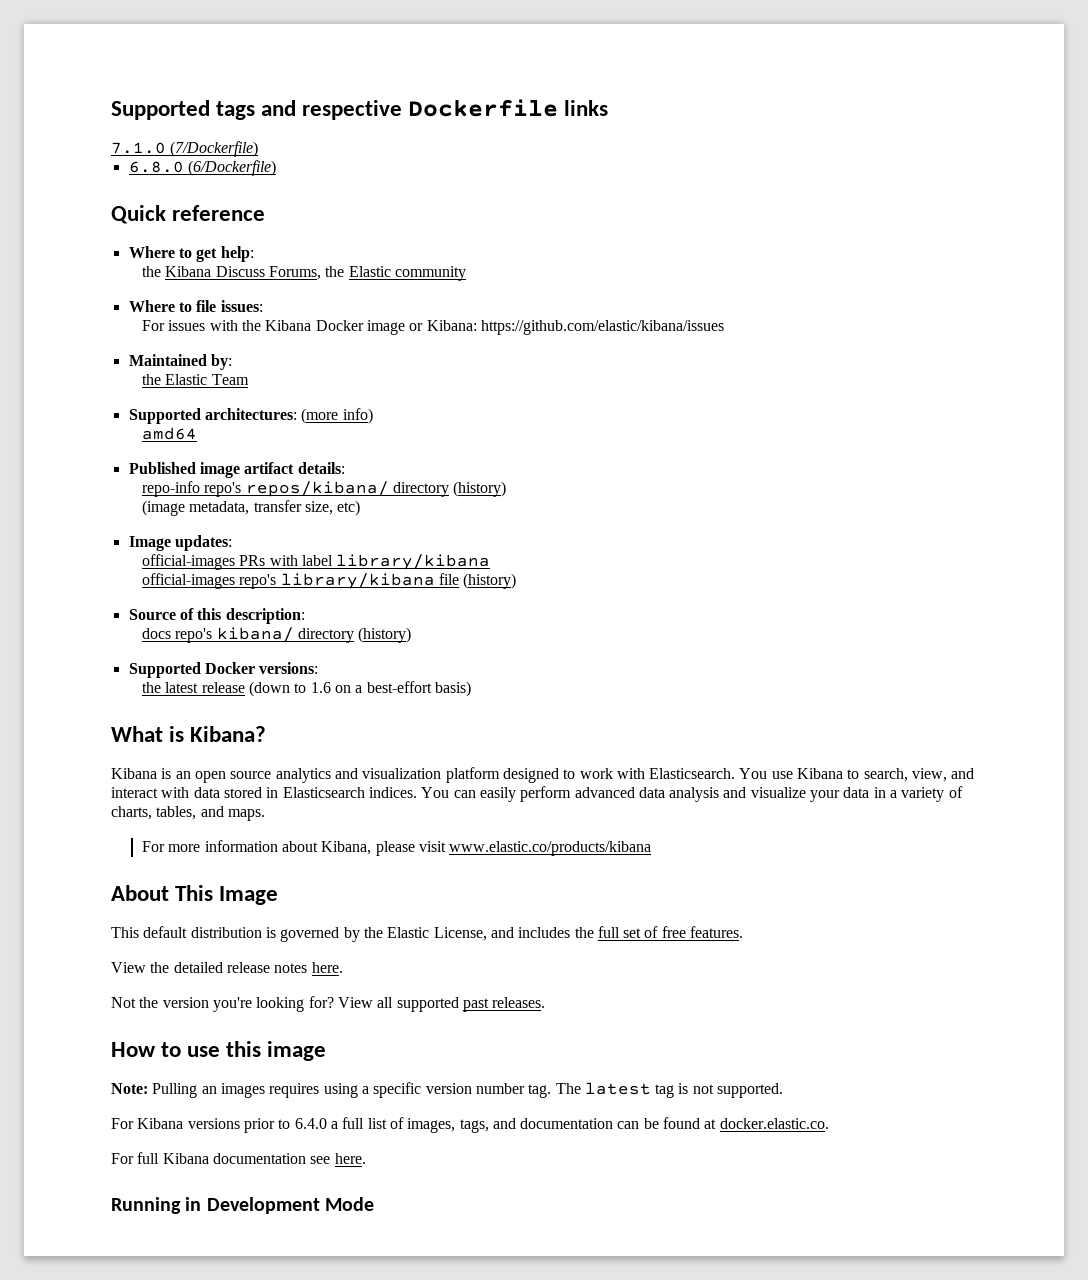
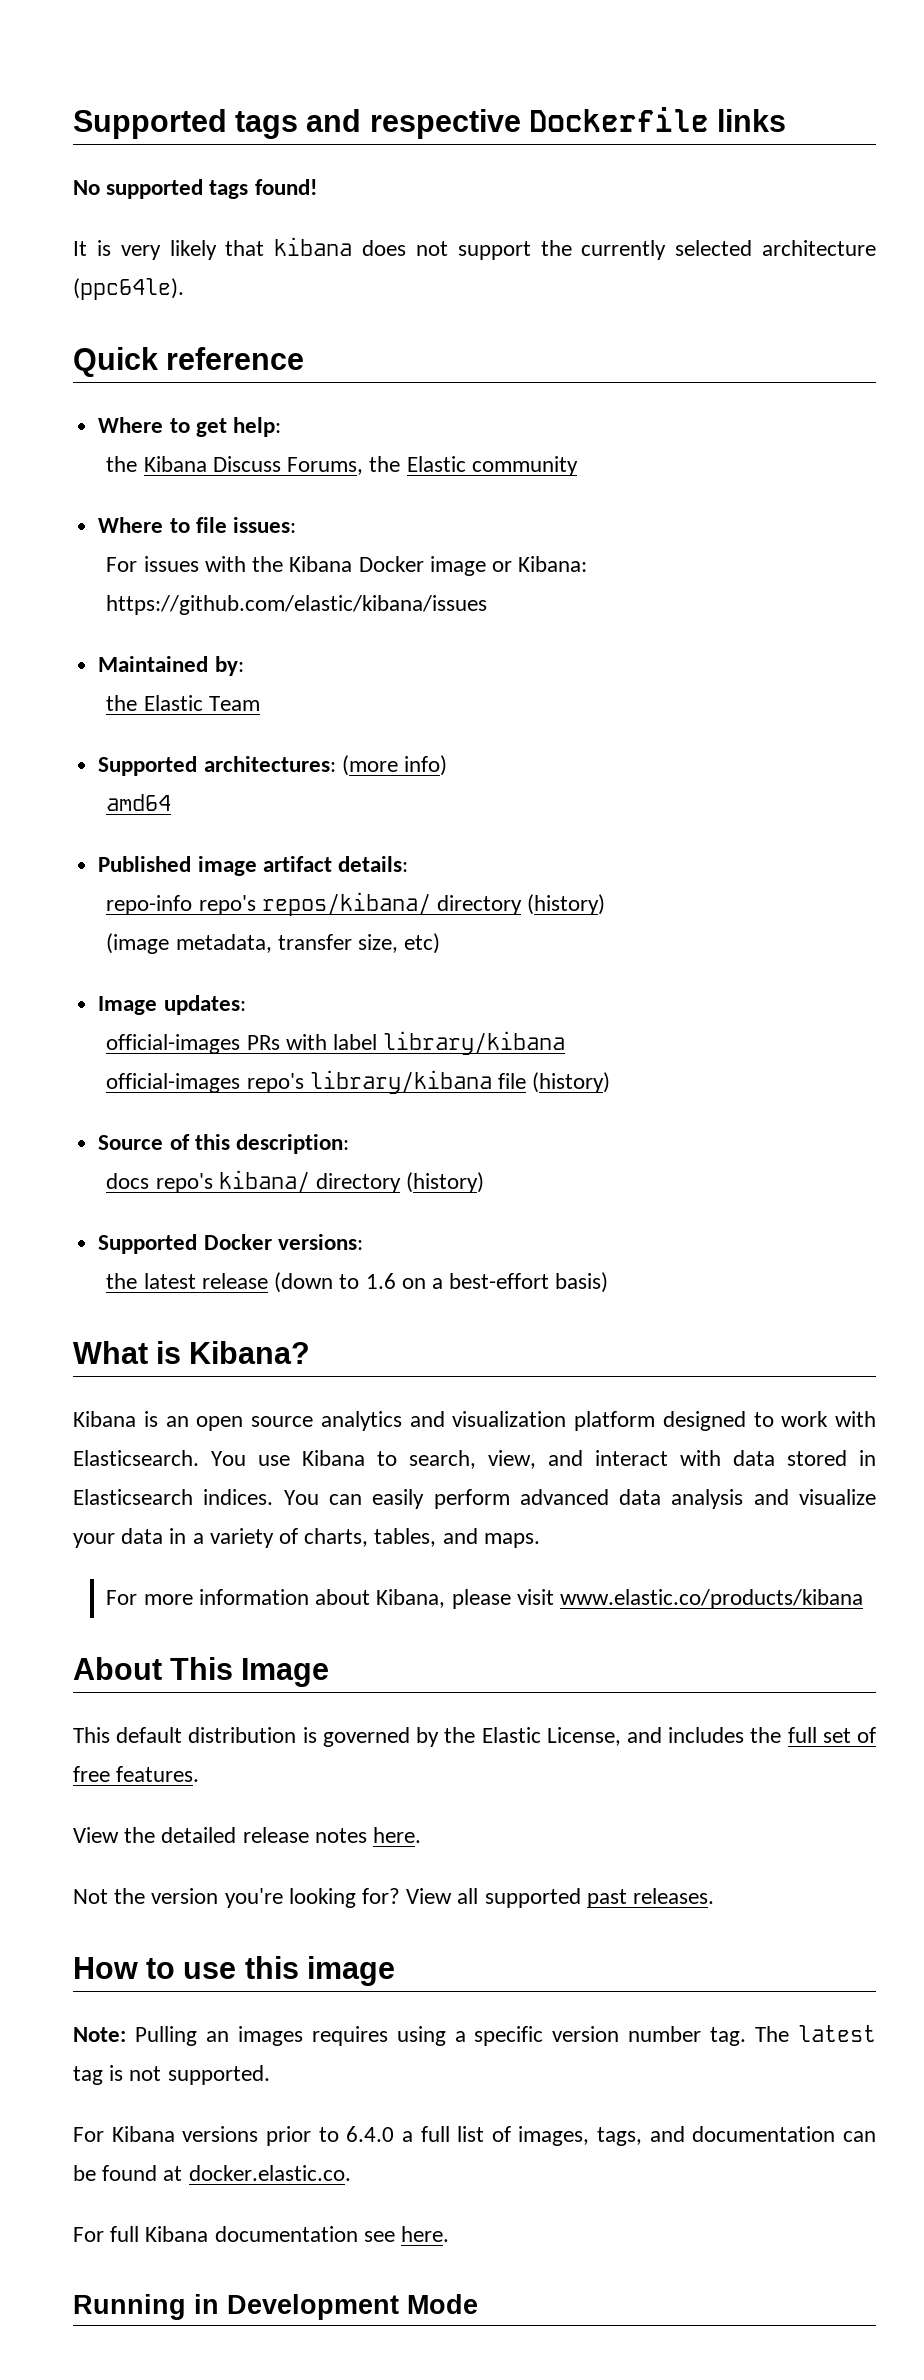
[111,141,259,157] [128,160,276,176] 7.1.0 (7/Dockerfile) // 6.8.0 (6/Dockerfile) -> [73,179,317,199] [73,237,876,260] [73,278,184,300] No supported tags found! // It is very likely that kibana does not support the currently selected architecture (ppc64le).

